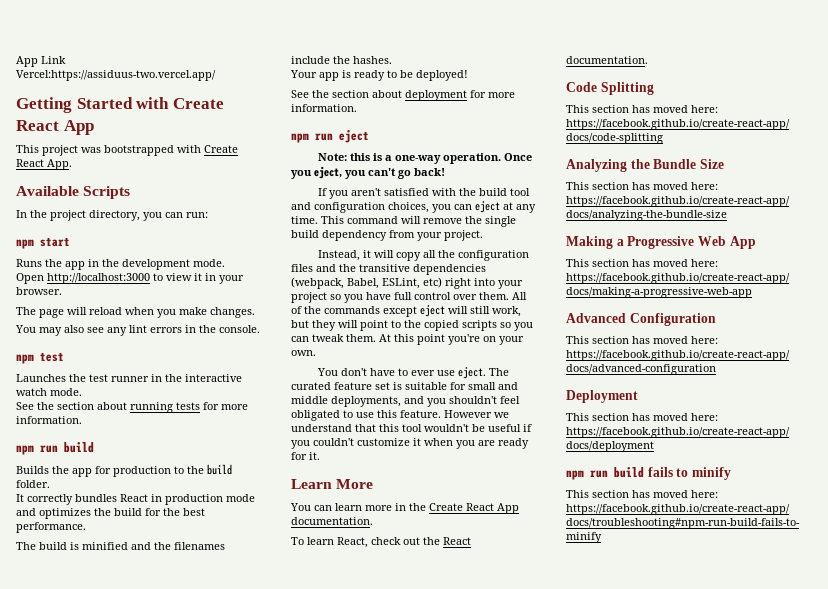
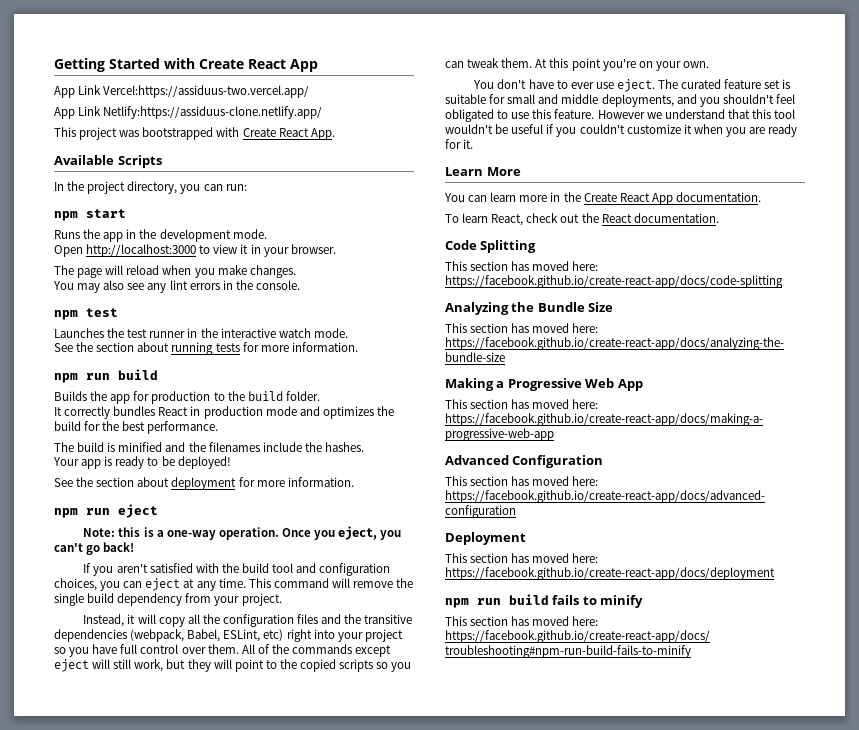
[16,56,66,67] [16,70,216,81] App Link Vercel:https://assiduus-two.vercel.app/ // -> (54, 65) none
(94, 127) none -> [54,85,310,98] [54,106,323,119] // App Link Vercel:https://assiduus-two.vercel.app/ // App Link Netlify:https://assiduus-clone.netlify.app/

